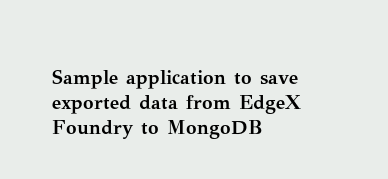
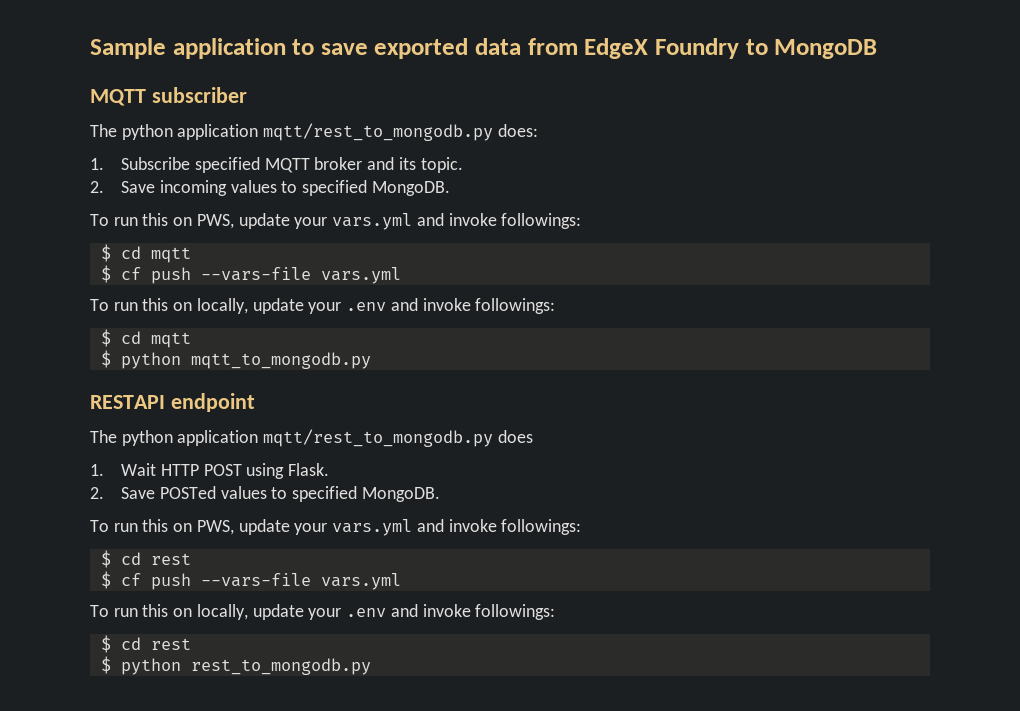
(263, 129) none -> [90,87,247,106] [90,123,538,141] [90,157,463,173] [90,180,450,196] [90,213,582,230] [100,244,191,263] [100,265,401,284] [90,298,556,314] [100,329,191,348] [100,350,371,369] [90,393,255,412] [90,429,533,447] [90,463,330,479] [90,486,440,502] [90,519,582,536] [100,550,191,568] [100,571,401,590] [90,604,556,620] [100,635,191,653] [100,656,371,675] // MQTT subscriber // The python application mqtt/rest_to_mongodb.py does: // 1. Subscribe specified MQTT broker and its topic. // 2. Save incoming values to specified MongoDB. // To run this on PWS, update your vars.yml and invoke followings: // $ cd mqtt // $ cf push --vars-file vars.yml // To run this on locally, update your .env and invoke followings: // $ cd mqtt // $ python mqtt_to_mongodb.py // RESTAPI endpoint // The python application mqtt/rest_to_mongodb.py does // 1. Wait HTTP POST using Flask. // 2. Save POSTed values to specified MongoDB. // To run this on PWS, update your vars.yml and invoke followings: // $ cd rest // $ cf push --vars-file vars.yml // To run this on locally, update your .env and invoke followings: // $ cd rest // $ python rest_to_mongodb.py

